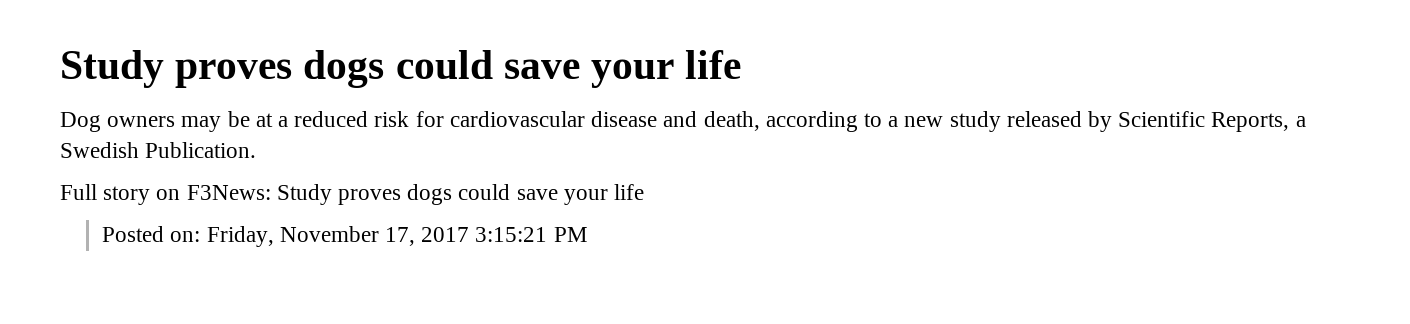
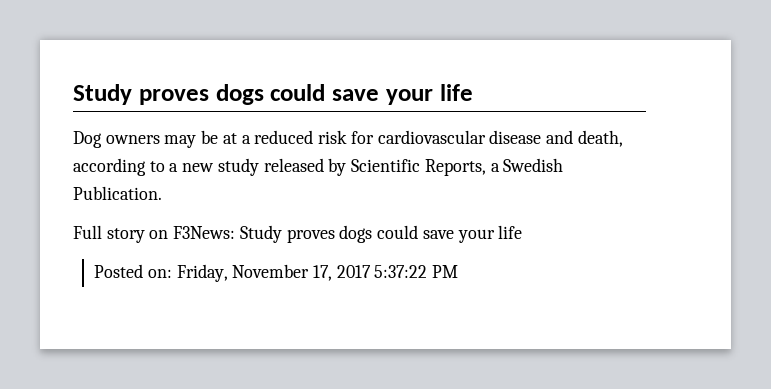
[475,227,548,242] 3:15:21 -> [374,265,428,278] 5:37:22

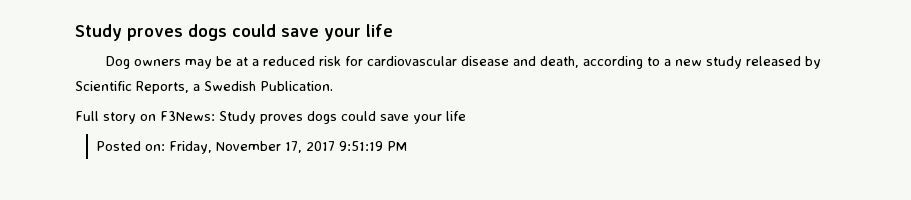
[374,265,428,278] 5:37:22 -> [339,141,384,151] 9:51:19

